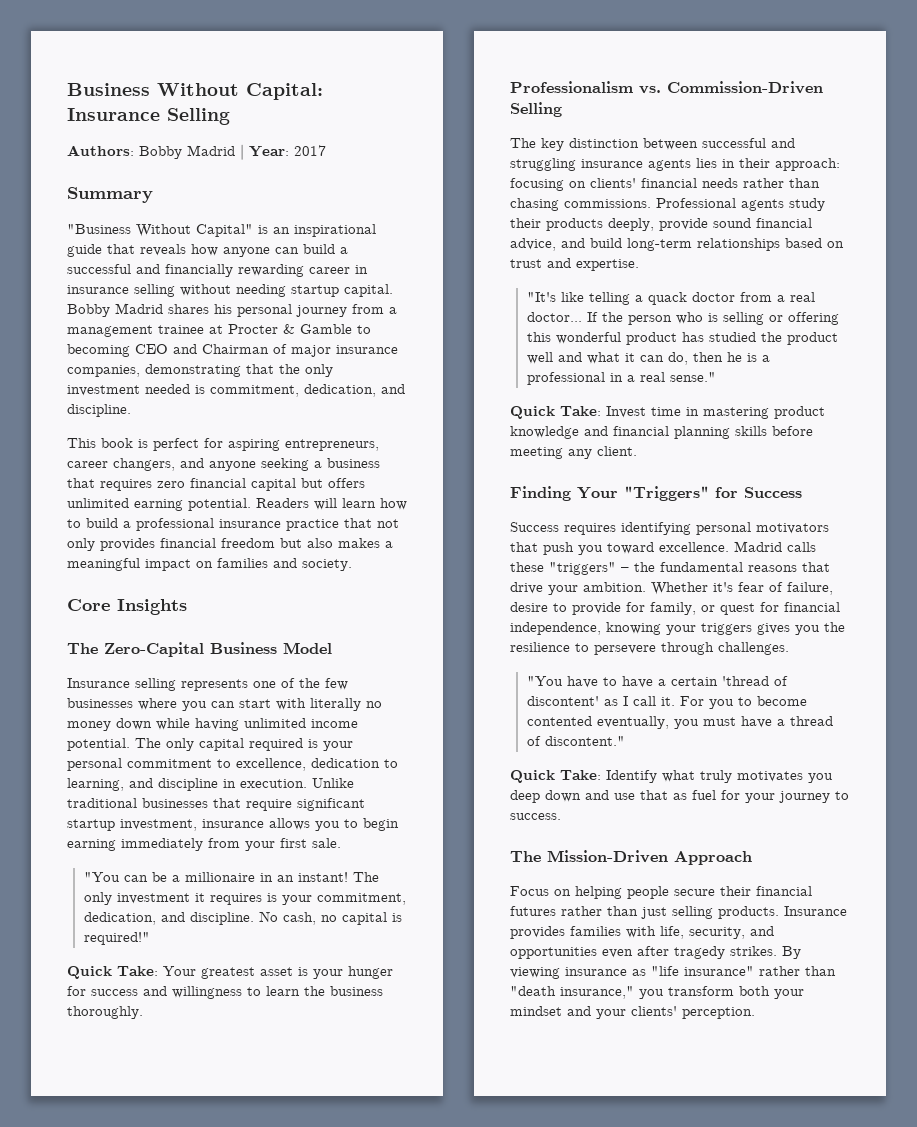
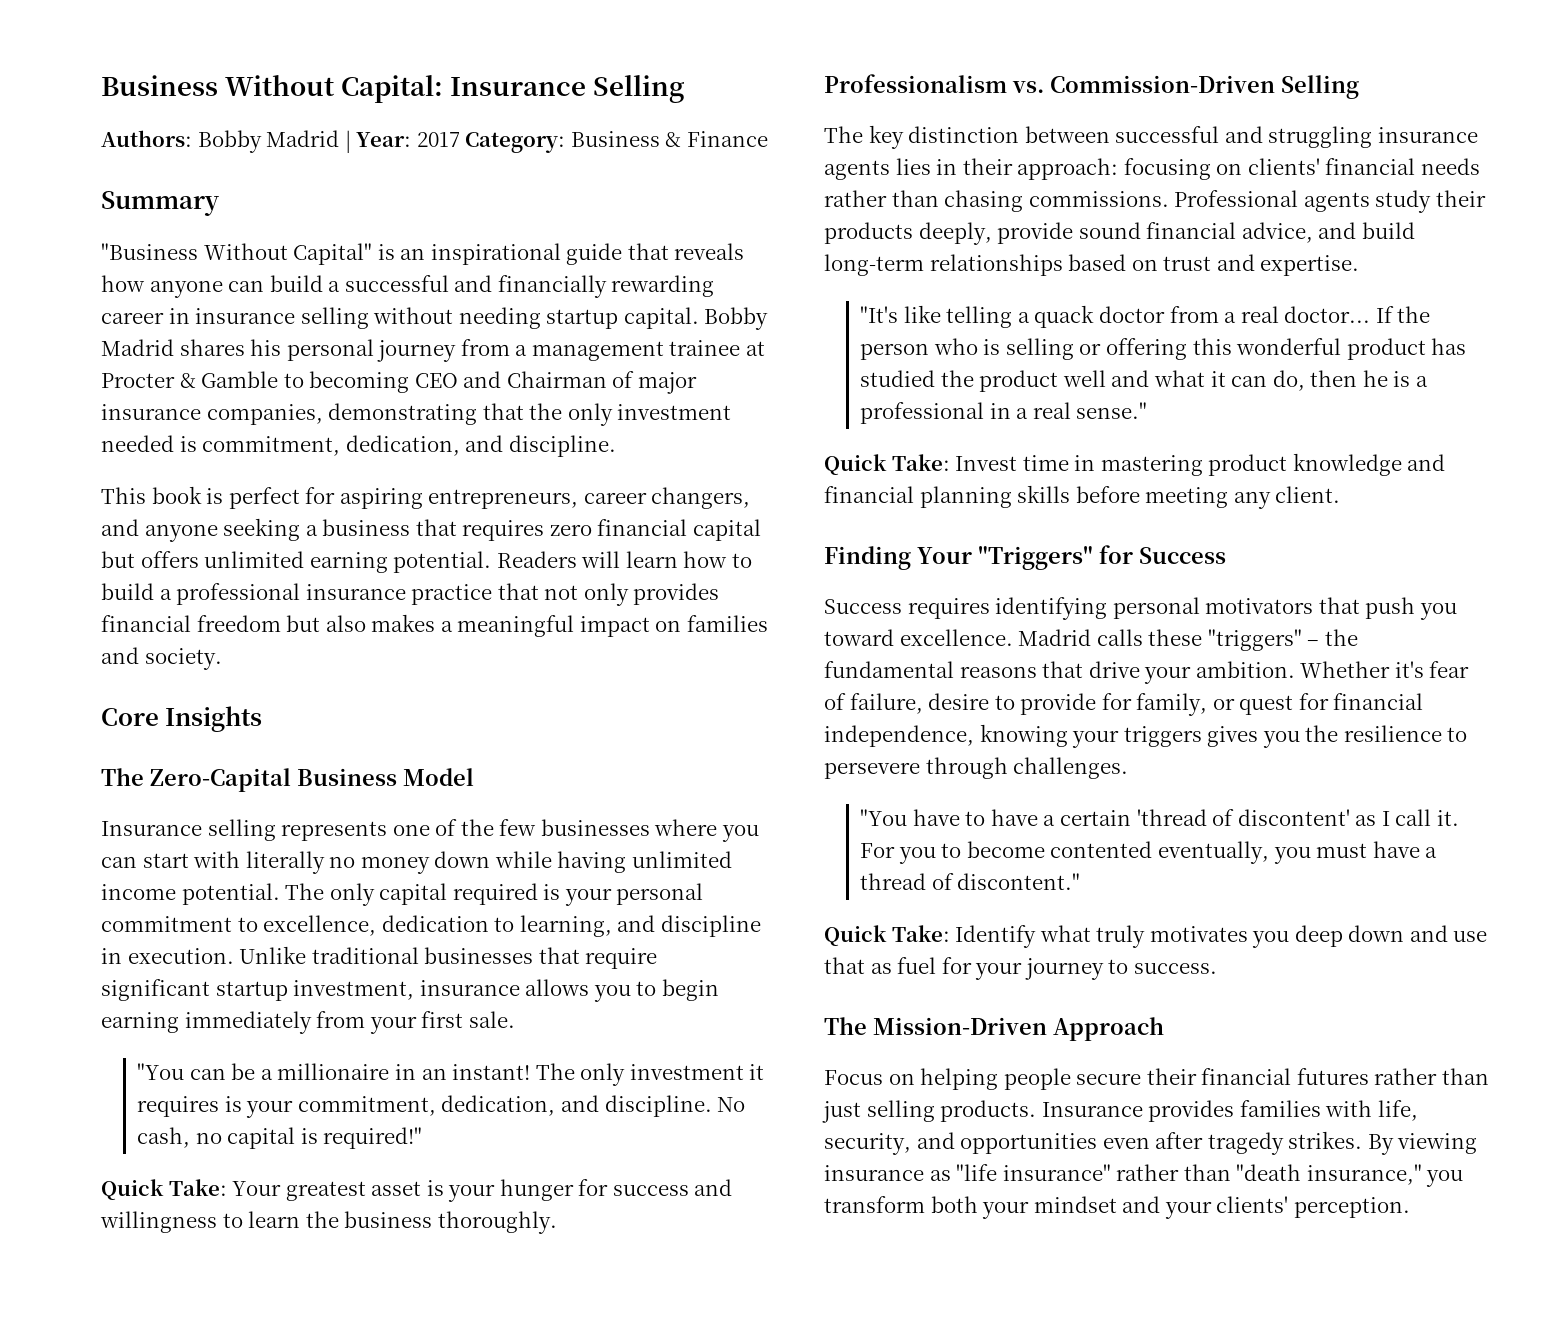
(326, 150) none -> [465,131,768,153] Category: Business & Finance

